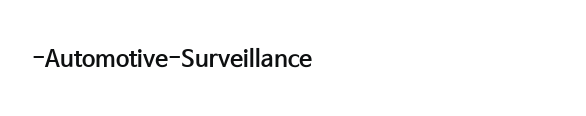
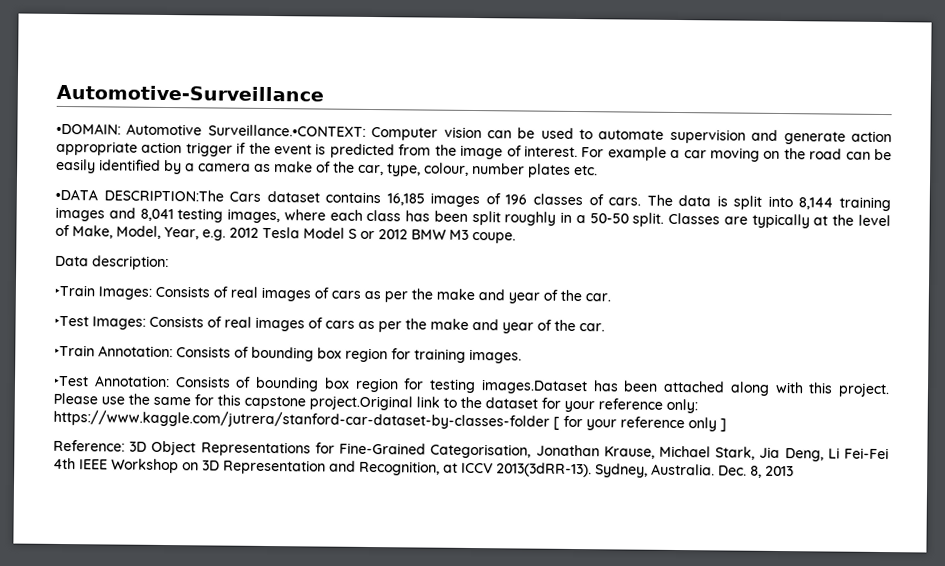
[32,47,312,68] -Automotive-Surveillance -> [56,84,324,102] [56,122,892,145] [56,140,892,162] [56,158,598,178] [55,188,891,212] [55,206,892,229] [55,224,516,244] [55,255,169,271] [54,284,611,304] [54,315,605,334] [54,344,522,364] [53,375,890,398] [53,392,698,414] [53,409,727,432] [53,439,889,462] [53,457,794,478] Automotive-Surveillance // •DOMAIN: Automotive Surveillance.•CONTEXT: Computer vision can be used to automate supervision and generate action appropriate action trigger if the event is predicted from the image of interest. For example a car moving on the road can be easily identified by a camera as make of the car, type, colour, number plates etc. // •DATA DESCRIPTION:The Cars dataset contains 16,185 images of 196 classes of cars. The data is split into 8,144 training images and 8,041 testing images, where each class has been split roughly in a 50-50 split. Classes are typically at the level of Make, Model, Year, e.g. 2012 Tesla Model S or 2012 BMW M3 coupe. // Data description: // ‣Train Images: Consists of real images of cars as per the make and year of the car. // ‣Test Images: Consists of real images of cars as per the make and year of the car. // ‣Train Annotation: Consists of bounding box region for training images. // ‣Test Annotation: Consists of bounding box region for testing images.Dataset has been attached along with this project. Please use the same for this capstone project.Original link to the dataset for your reference only: https://www.kaggle.com/jutrera/stanford-car-dataset-by-classes-folder [ for your reference only ] // Reference: 3D Object Representations for Fine-Grained Categorisation, Jonathan Krause, Michael Stark, Jia Deng, Li Fei-Fei 4th IEEE Workshop on 3D Representation and Recognition, at ICCV 2013(3dRR-13). Sydney, Australia. Dec. 8, 2013

